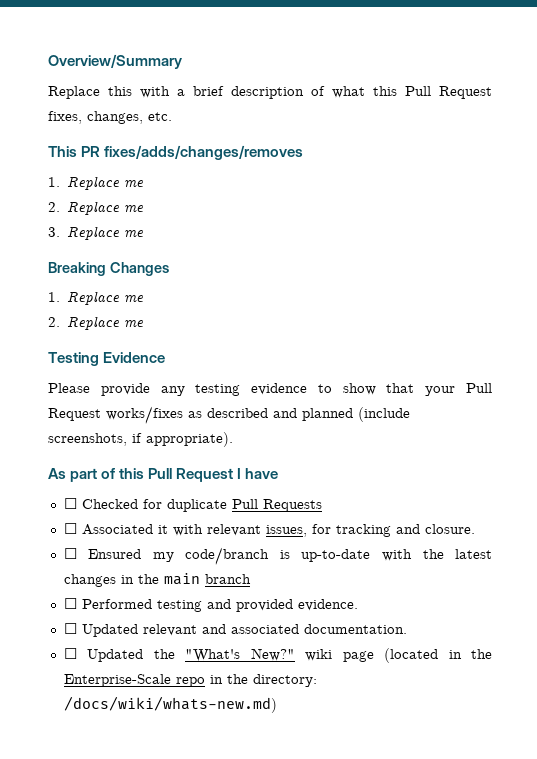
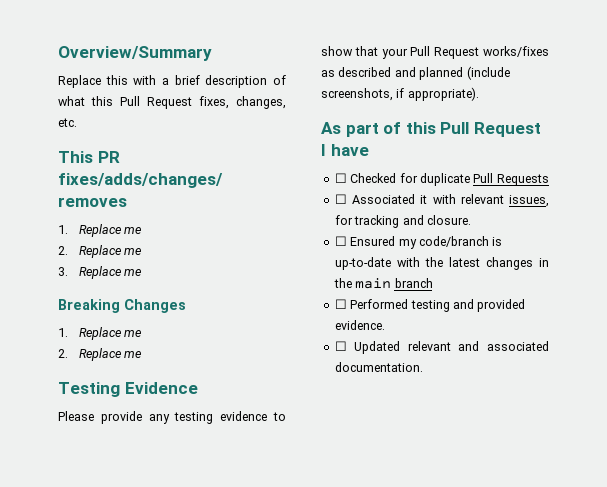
[63,648,492,663] [63,674,317,687] [63,696,277,713] // ☐ Updated the "What's New?" wiki page (located in the Enterprise-Scale repo in the directory: /docs/wiki/whats-new.md) -> (423, 367) none

